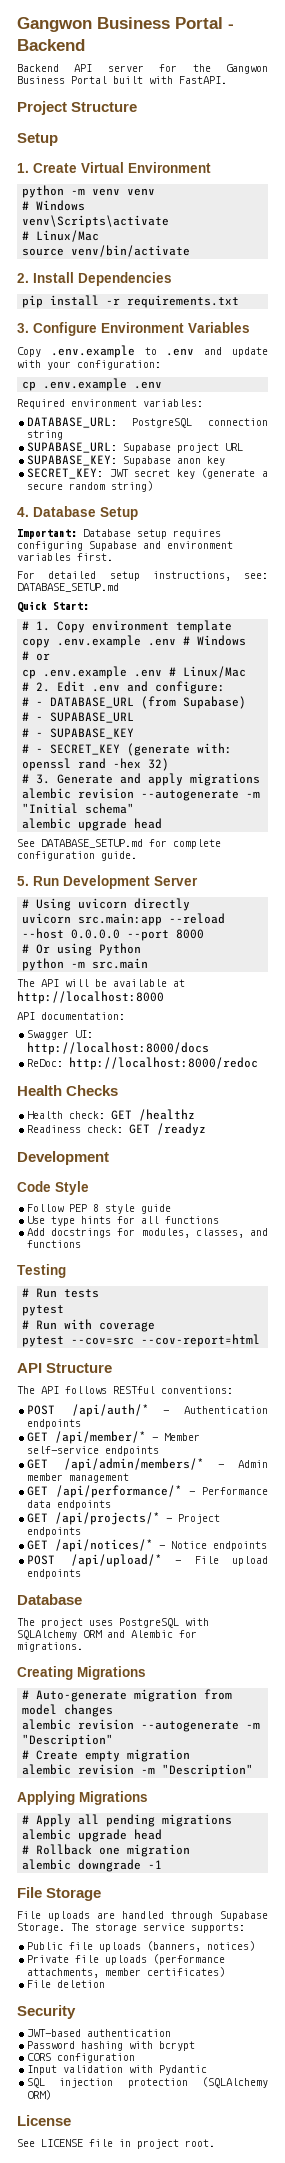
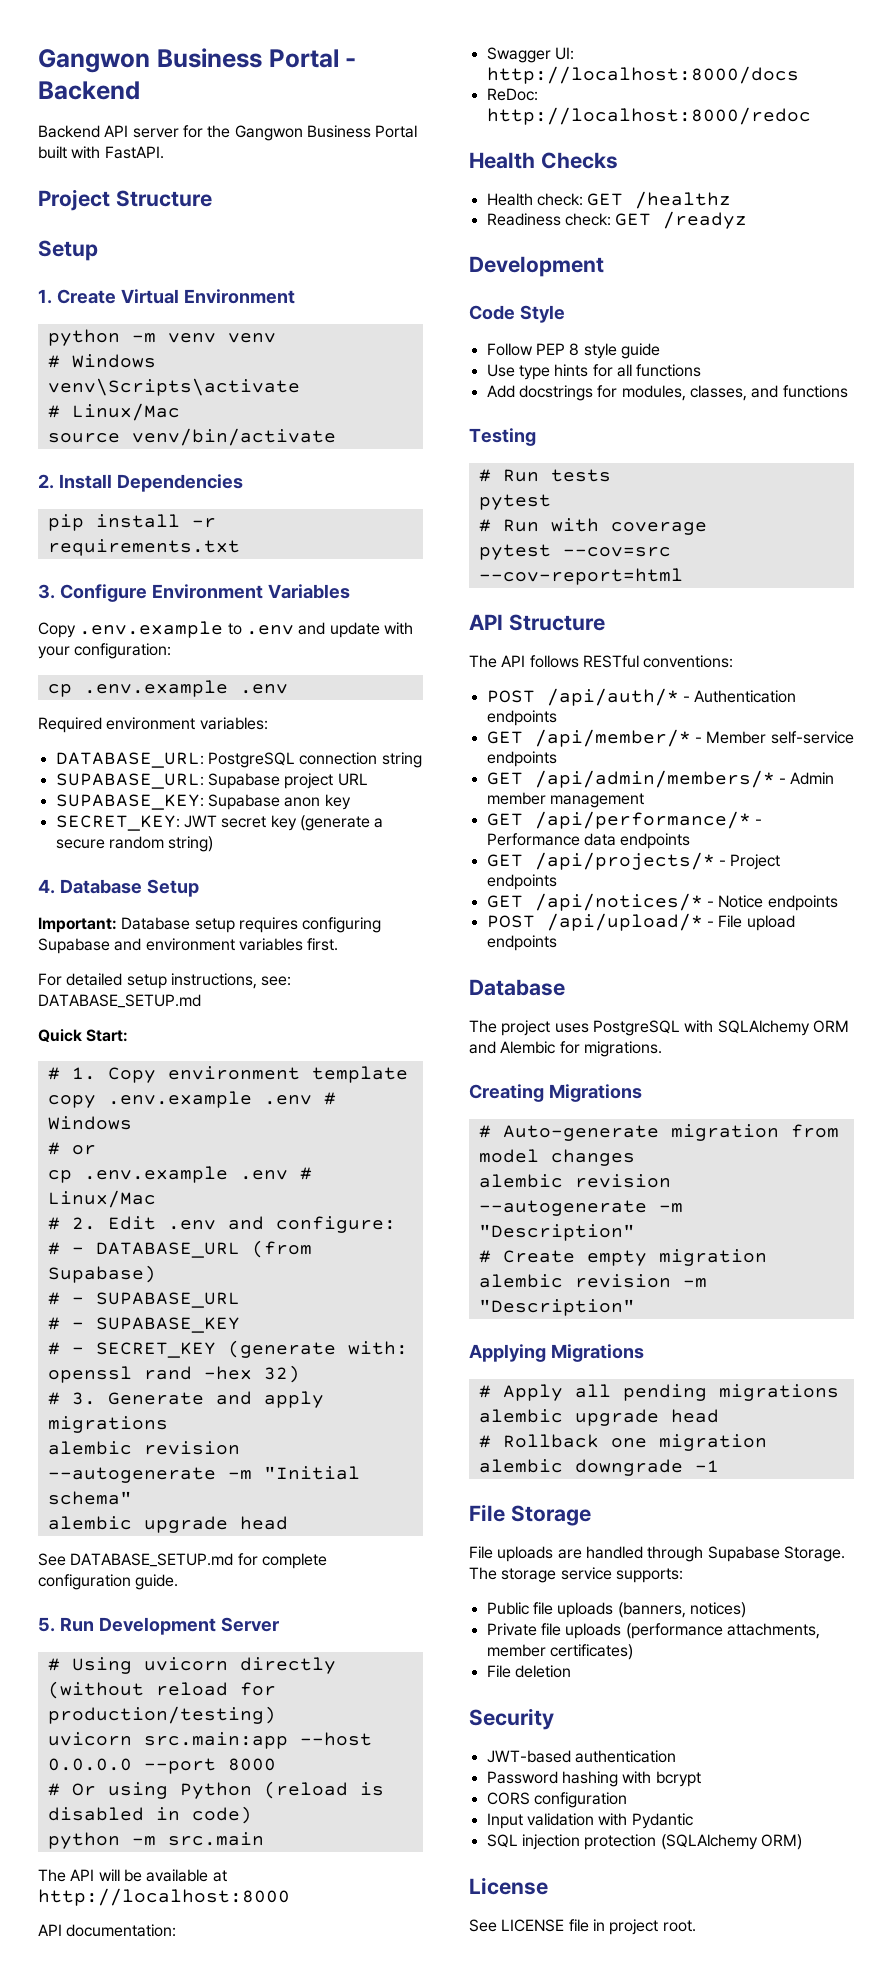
(191, 904) none -> [47,1681,276,1699] [47,1706,276,1724] (without reload for production/testing)
[169,913,226,924] --reload -> (288, 1740) none
(142, 949) none -> [263,1781,384,1799] [47,1806,252,1824] (reload is disabled in code)

